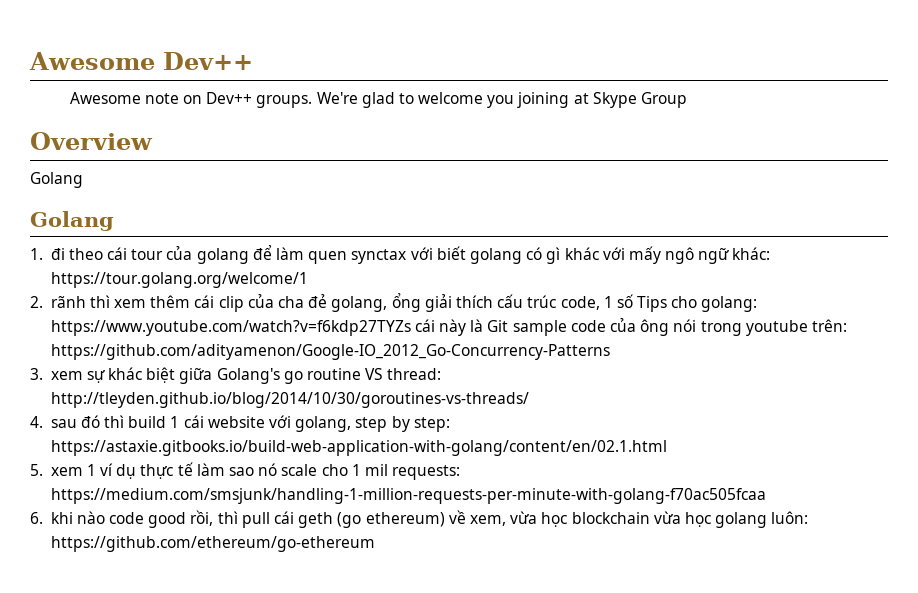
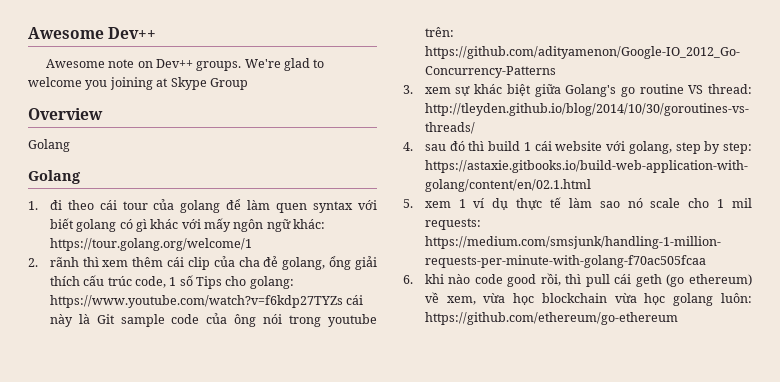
[351,249,407,264] synctax -> [313,201,354,213] syntax
[665,247,695,264] ngô -> [233,219,264,232] ngôn

